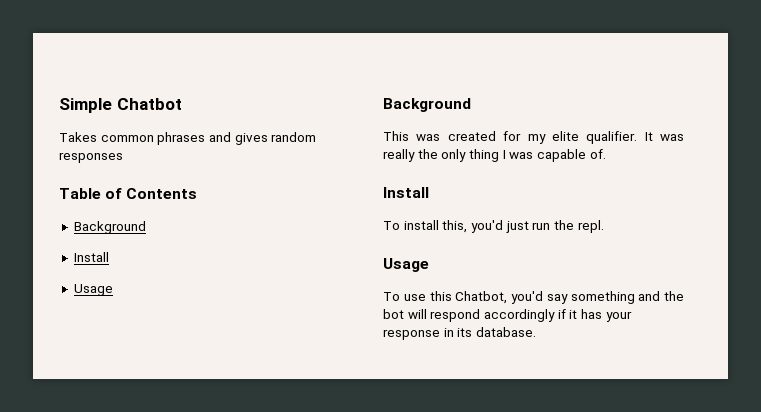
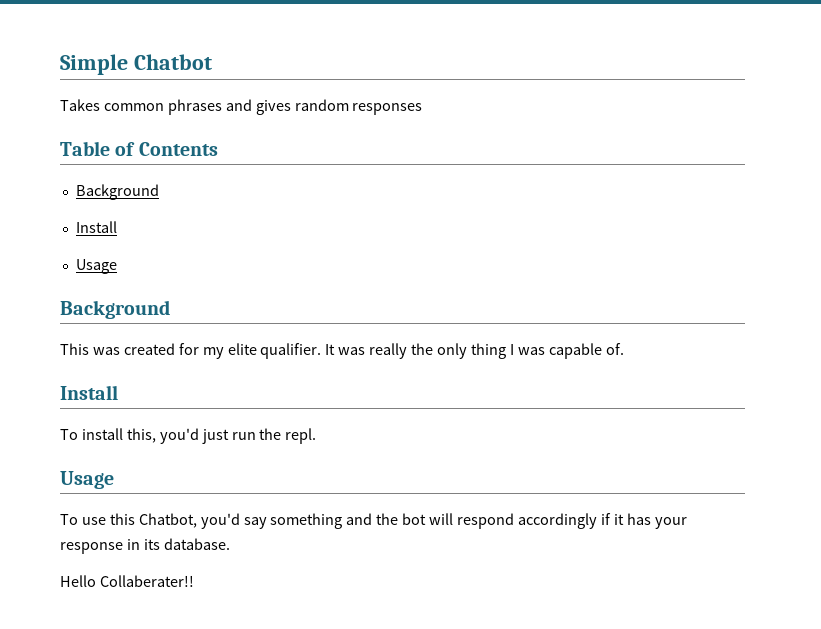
(536, 332) none -> [60,575,194,587] // Hello Collaberater!!

